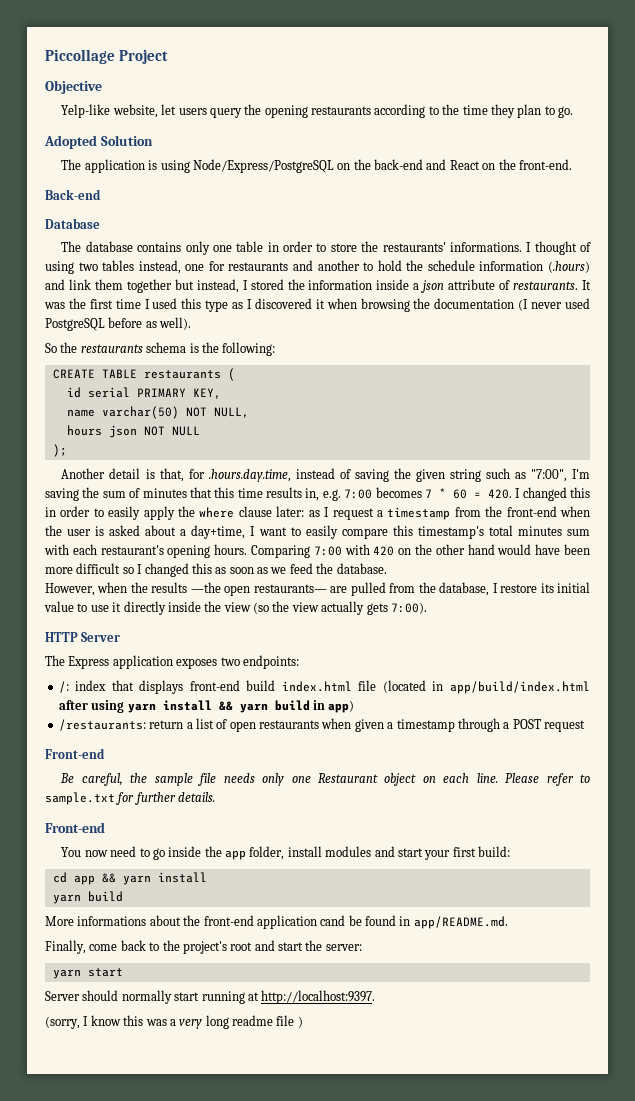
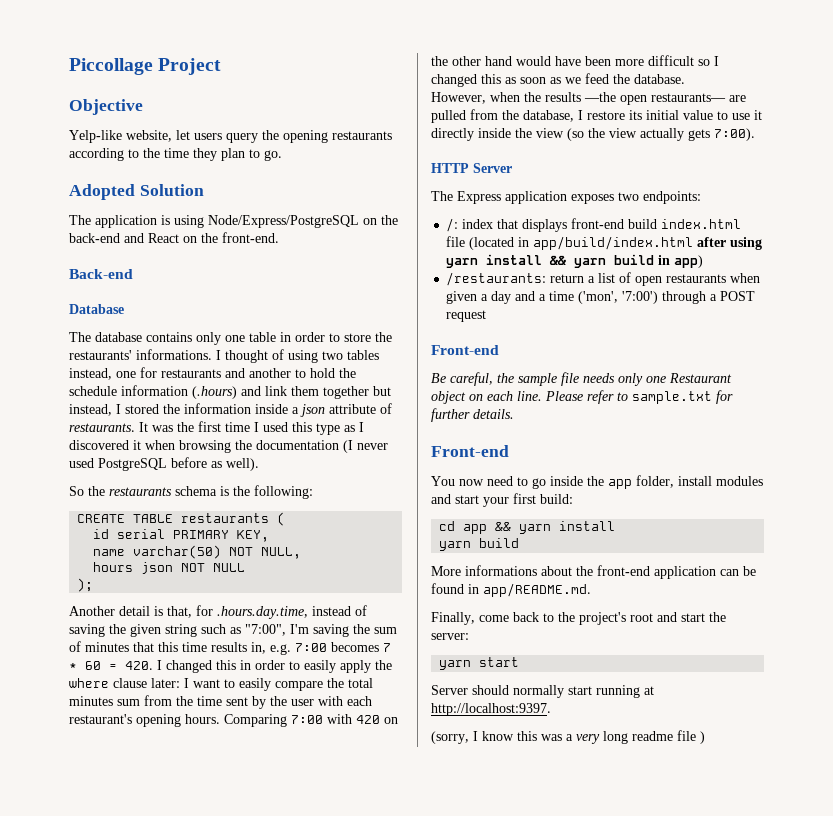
[308,506,591,520] [45,525,246,539] as I request a timestamp from the front-end when the user is asked about a day+time, -> (180, 683) none
[392,525,484,539] this timestamp's -> [327,678,344,688] the
(590, 532) none -> [144,695,314,709] from the time sent by the user
[396,719,455,732] timestamp -> [491,291,659,304] day and a time ('mon', '7:00')
[320,915,346,926] cand -> [720,569,739,576] can

